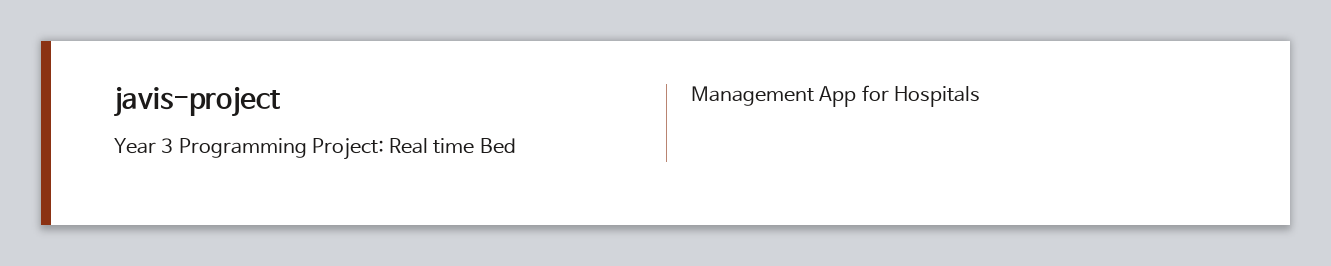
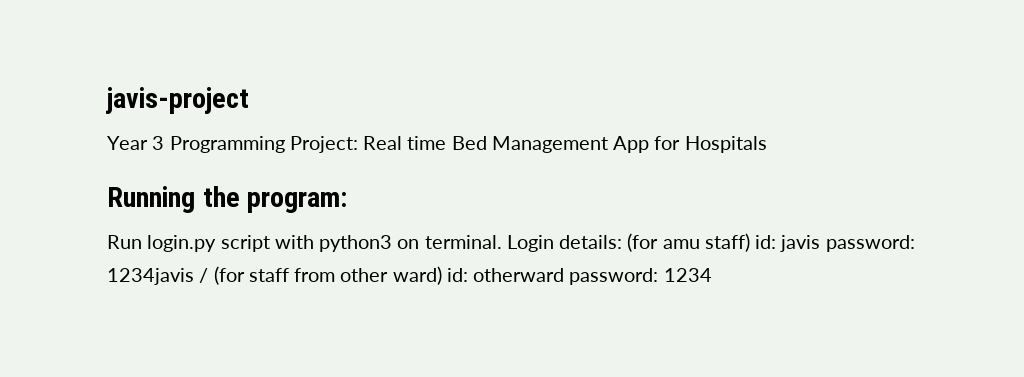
(980, 96) none -> [107,186,348,213] [107,233,915,252] [107,266,712,285] // Running the program: // Run login.py script with python3 on terminal. Login details: (for amu staff) id: javis password: 1234javis / (for staff from other ward) id: otherward password: 1234

